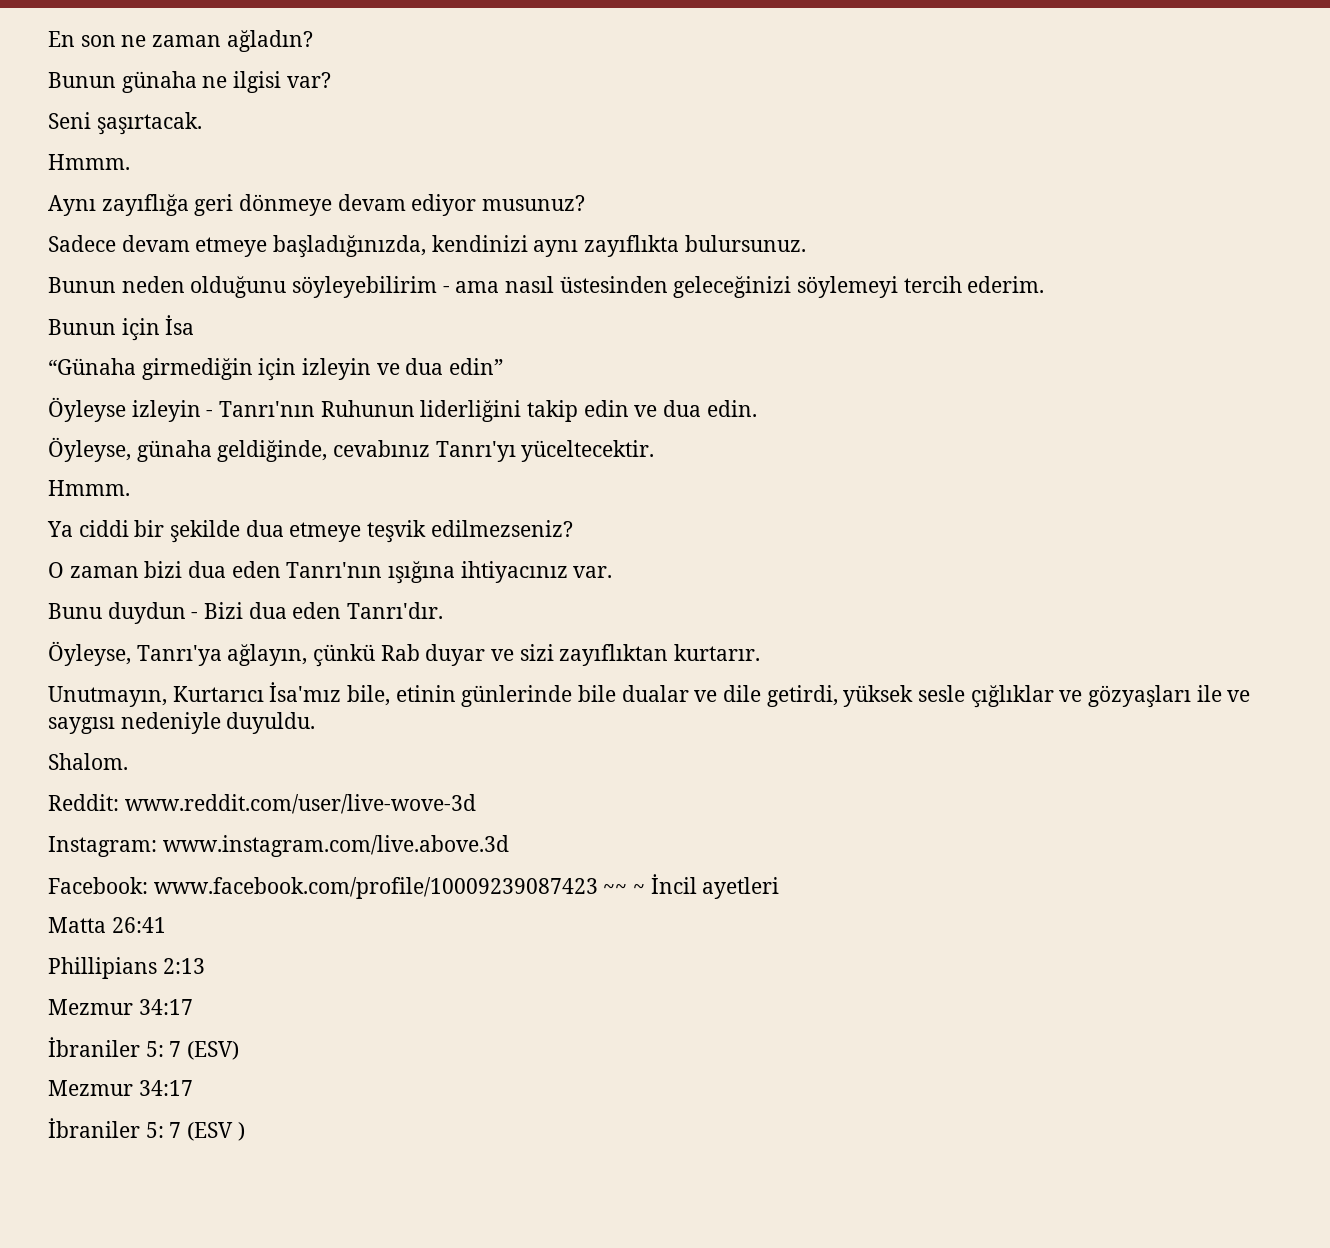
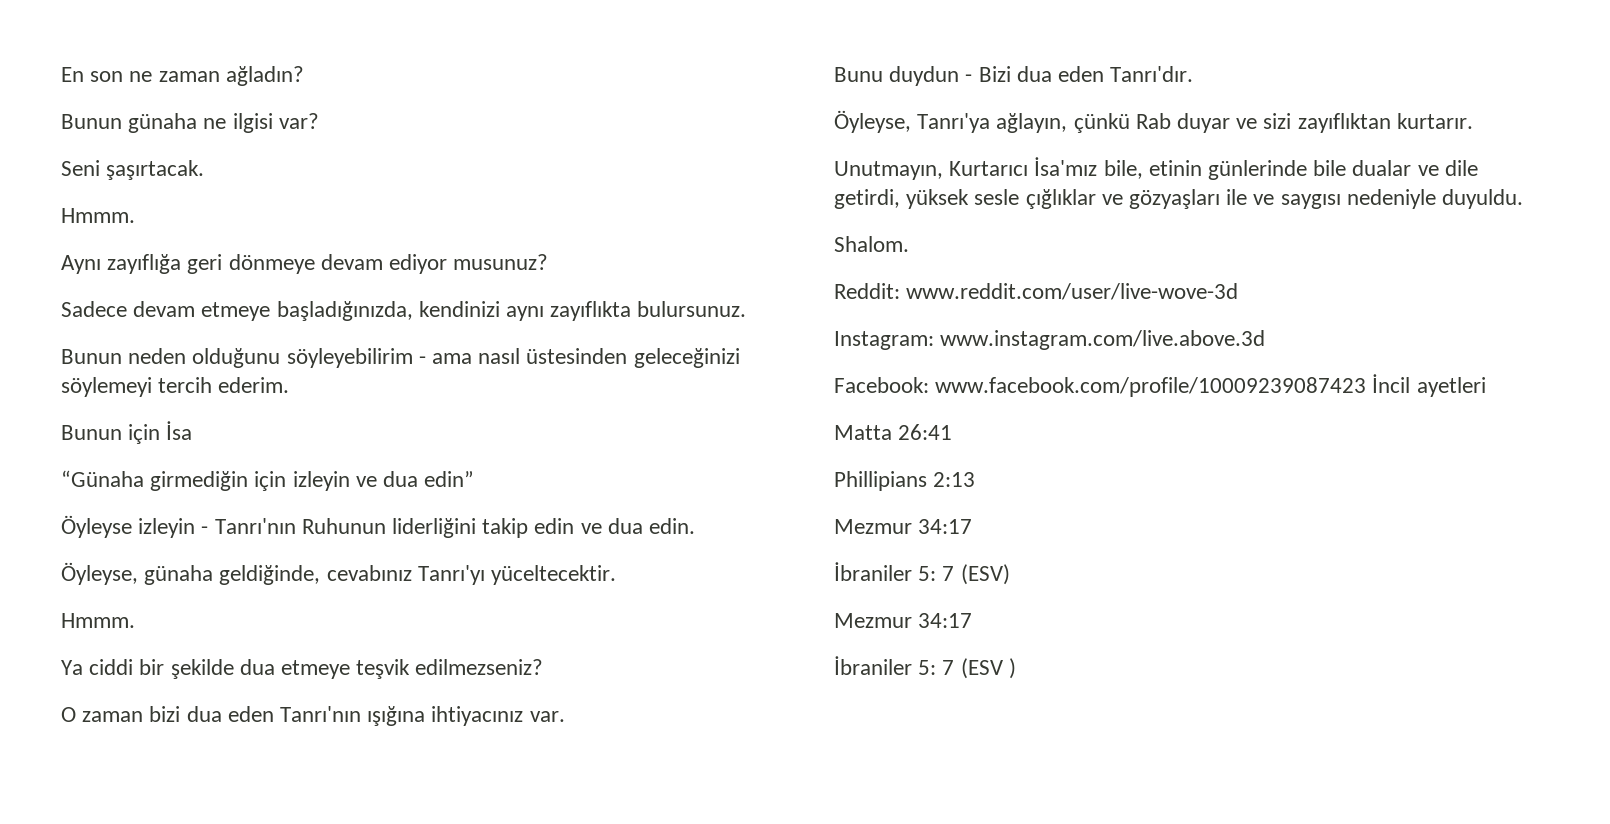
[603,884,646,894] ~~ ~ -> (1367, 387) none

